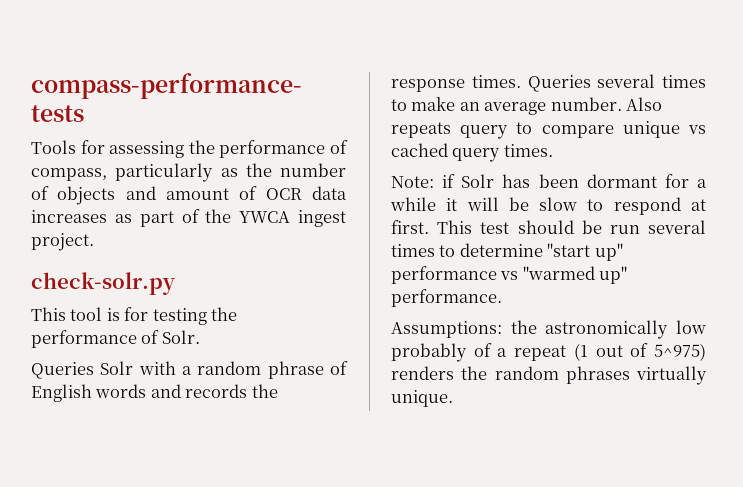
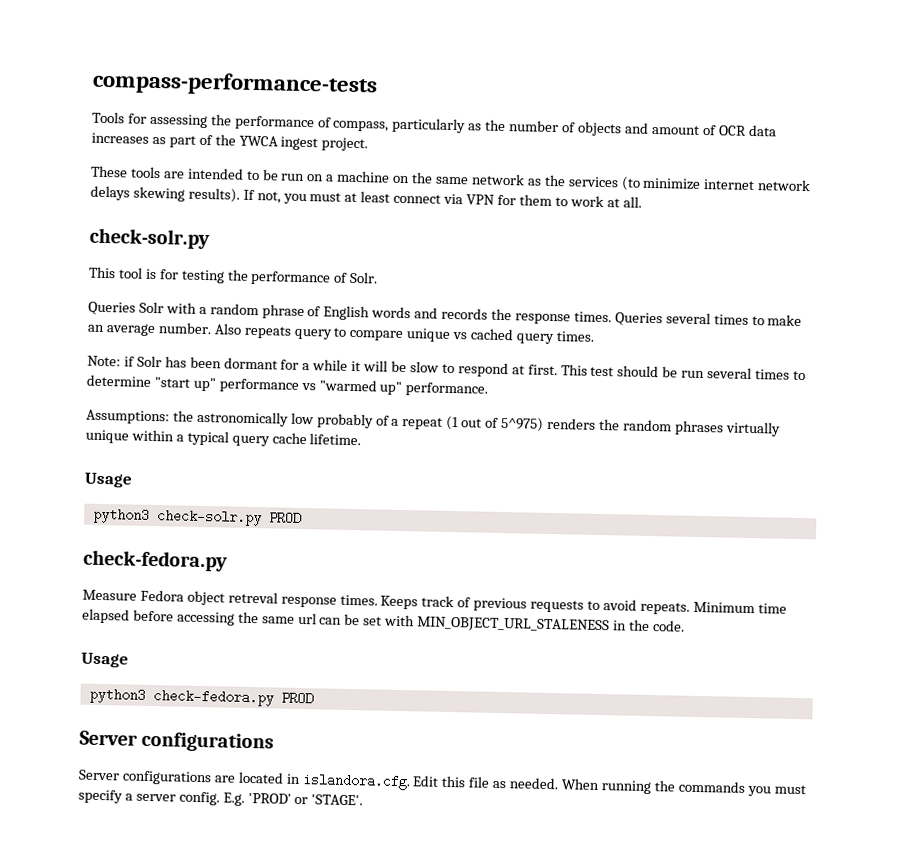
(94, 242) none -> [91,165,812,192] [90,185,642,208] // These tools are intended to be run on a machine on the same network as the services (to minimize internet network delays skewing results). If not, you must at least connect via VPN for them to work at all.
[391,390,453,407] unique. -> [85,429,362,447] [84,472,133,488] [92,507,302,527] [83,549,228,572] [82,589,787,615] [82,608,685,634] [81,652,129,668] [88,687,314,707] [79,730,275,753] [78,769,806,797] [78,789,364,806] unique within a typical query cache lifetime. // Usage // python3 check-solr.py PROD // check-fedora.py // Measure Fedora object retreval response times. Keeps track of previous requests to avoid repeats. Minimum time elapsed before accessing the same url can be set with MIN_OBJECT_URL_STALENESS in the code. // Usage // python3 check-fedora.py PROD // Server configurations // Server configurations are located in islandora.cfg. Edit this file as needed. When running the commands you must specify a server config. E.g. 'PROD' or 'STAGE'.

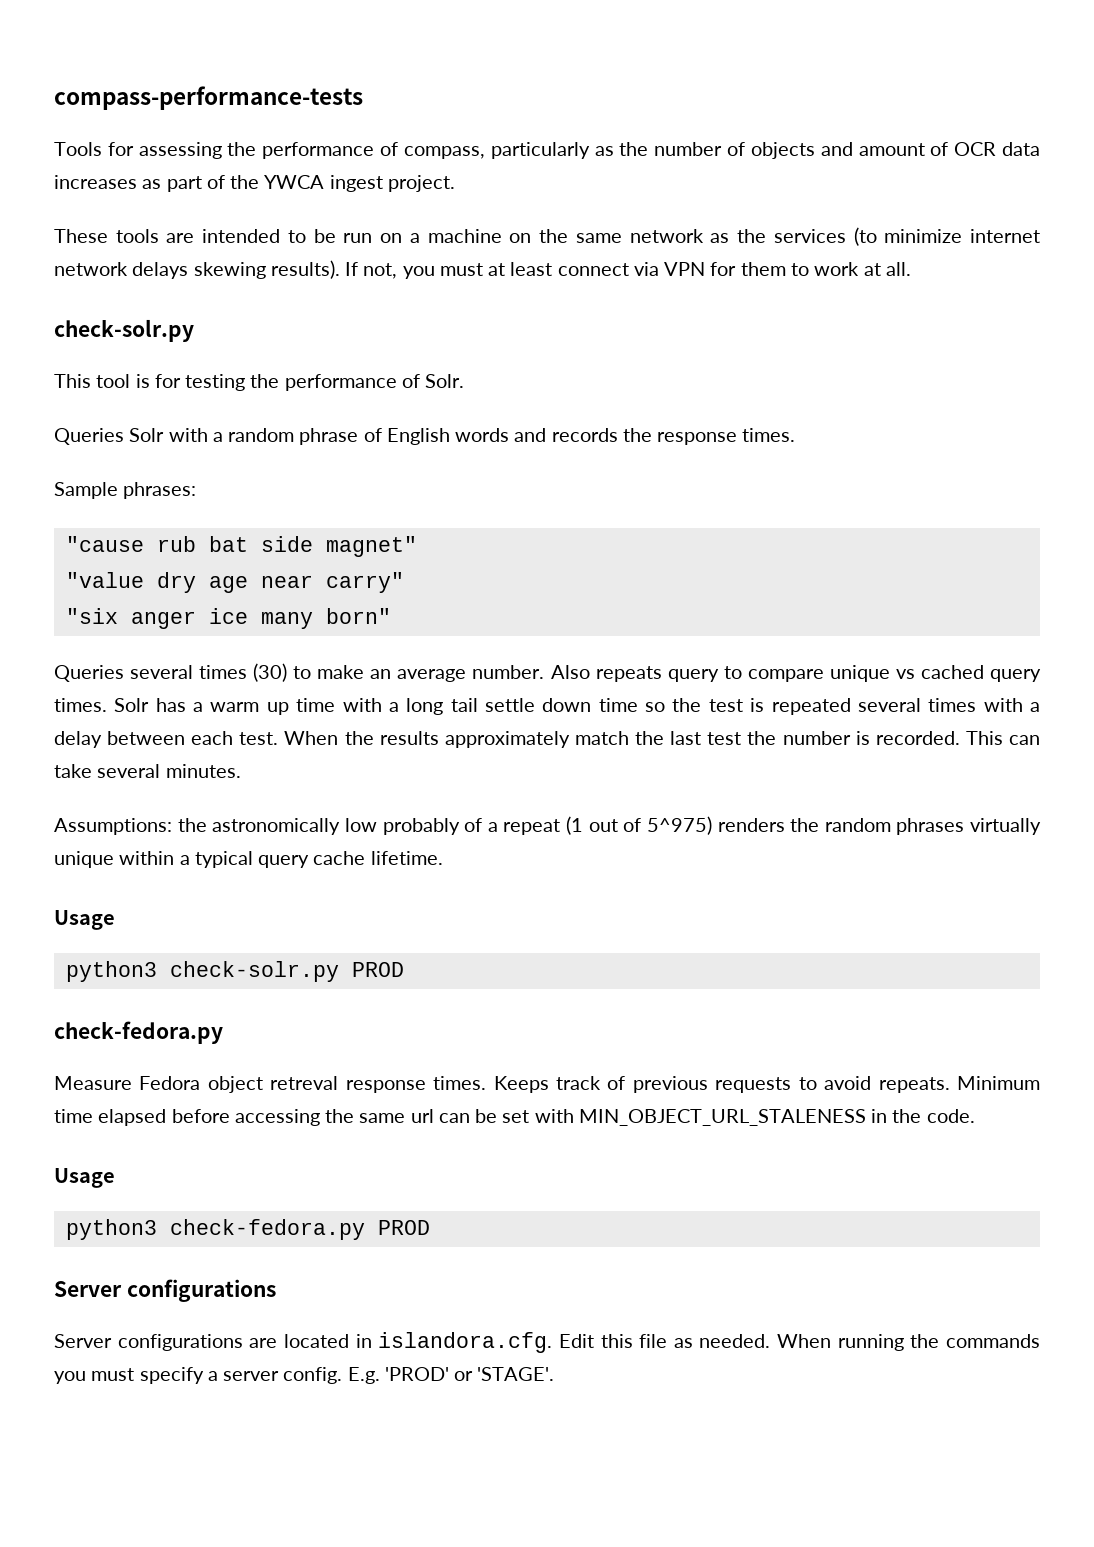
(612, 317) none -> [54,482,197,499] [65,536,417,557] [65,572,404,593] [65,608,391,629] // Sample phrases: // "cause rub bat side magnet" // "value dry age near carry" // "six anger ice many born" //
(749, 319) none -> [253,663,288,682] (30)
[87,355,806,381] [86,374,489,397] // Note: if Solr has been dormant for a while it will be slow to respond at first. This test should be run several times to determine "start up" performance vs "warmed up" performance. -> [114,698,1041,715] [54,731,1040,748] [54,764,241,778] Solr has a warm up time with a long tail settle down time so the test is repeated several times with a delay between each test. When the results approximately match the last test the number is recorded. This can take several minutes.

